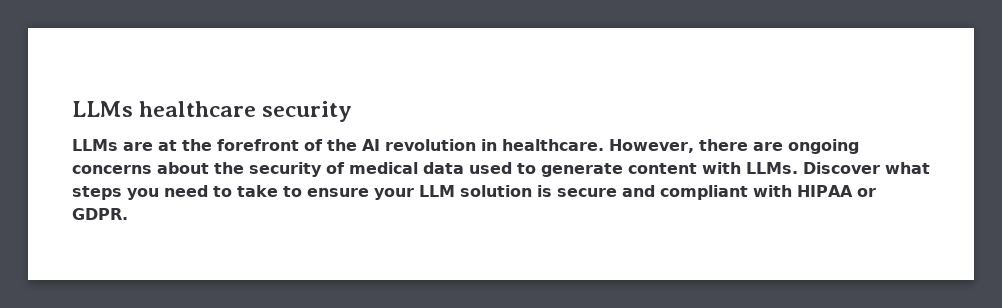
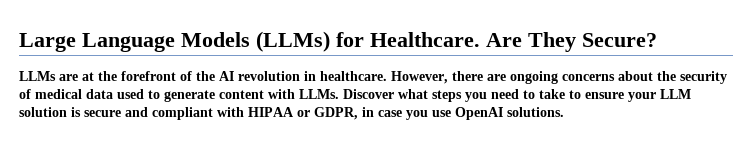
[72,101,353,122] LLMs healthcare security -> [19,31,657,52] Large Language Models (LLMs) for Healthcare. Are They Secure?
[72,208,128,220] GDPR. -> [314,107,564,120] GDPR, in case you use OpenAI solutions.

